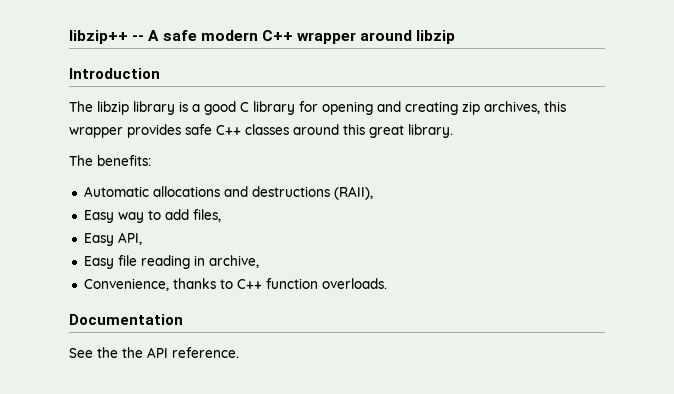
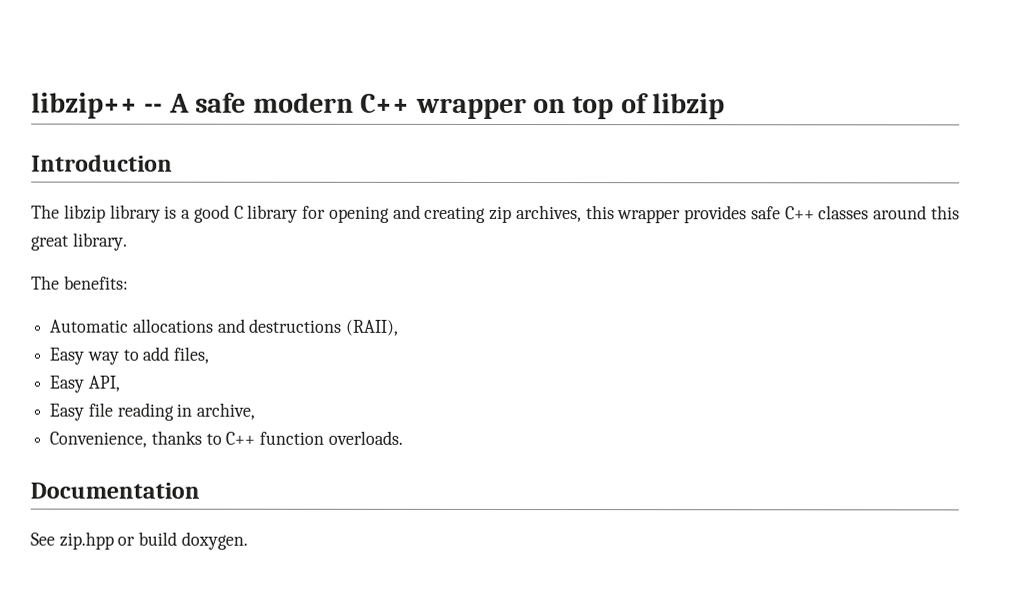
[360,30,413,41] around -> [532,93,649,120] on top of
[97,347,239,358] the the API reference. -> [58,531,248,550] zip.hpp or build doxygen.

